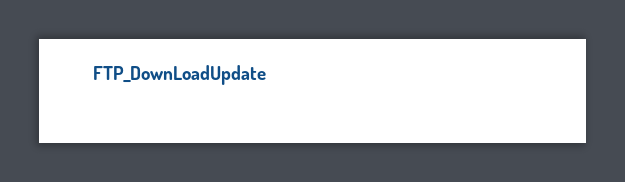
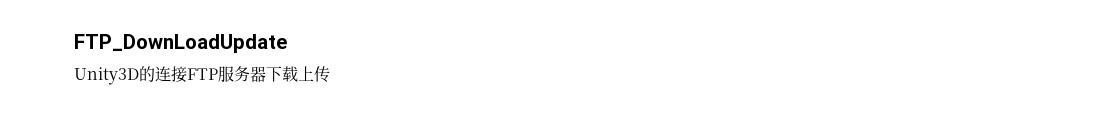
(266, 75) none -> [74,66,330,85] // Unity3D的连接FTP服务器下载上传

